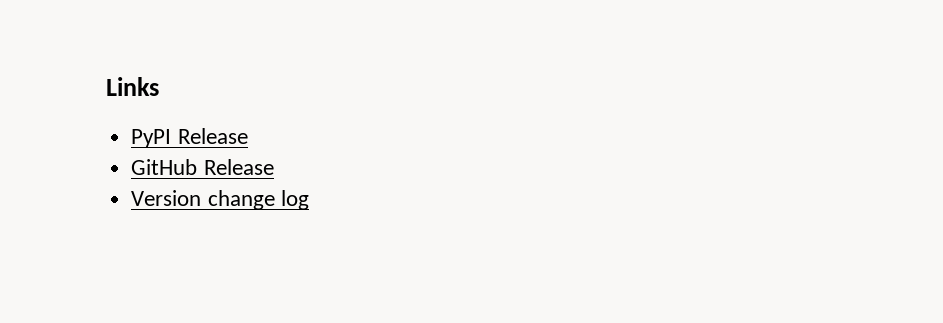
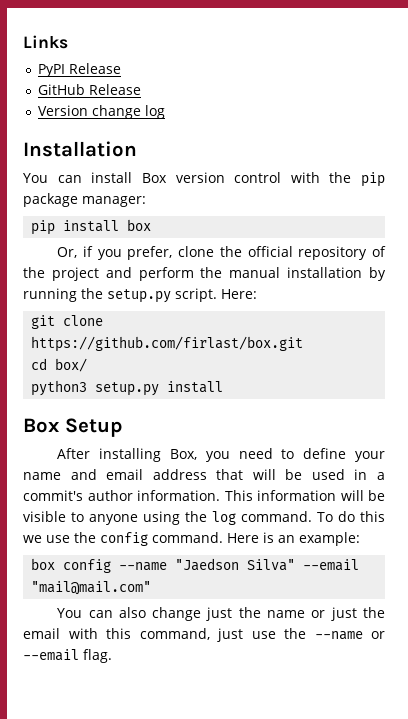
(309, 200) none -> [23,141,137,157] [23,172,385,187] [23,193,146,207] [31,219,152,235] [57,246,386,260] [23,267,386,281] [23,288,257,303] [31,315,104,329] [31,336,304,352] [31,358,88,372] [31,380,224,396] [23,418,123,437] [57,448,385,462] [23,469,385,480] [23,490,385,501] [23,511,385,525] [23,532,360,546] [31,558,360,573] [31,581,152,595] [57,607,386,621] [23,628,385,642] [23,649,112,663] // Installation // You can install Box version control with the pip package manager: // pip install box // Or, if you prefer, clone the official repository of the project and perform the manual installation by running the setup.py script. Here: // git clone https://github.com/firlast/box.git // cd box/ // python3 setup.py install // Box Setup // After installing Box, you need to define your name and email address that will be used in a commit's author information. This information will be visible to anyone using the log command. To do this we use the config command. Here is an example: // box config --name "Jaedson Silva" --email "mail@mail.com" // You can also change just the name or just the email with this command, just use the --name or --email flag.

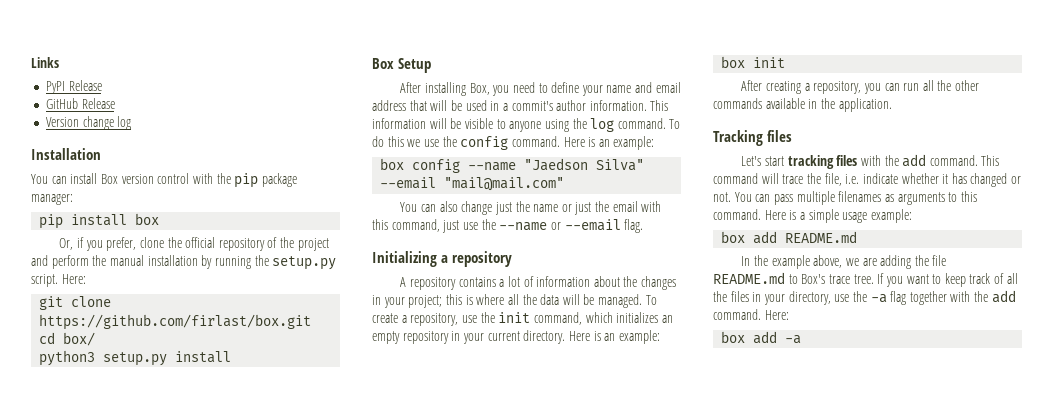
(112, 656) none -> [372,251,513,267] [400,276,677,290] [372,294,657,308] [372,312,673,326] [372,330,660,344] [721,56,786,68] [741,80,980,94] [713,98,892,112] [713,130,793,146] [741,154,1000,169] [713,173,1022,187] [713,191,977,205] [713,209,912,223] [721,231,858,244] [741,255,947,269] [713,272,1018,287] [713,290,1016,305] [713,309,789,320] [721,331,802,344] // Initializing a repository // A repository contains a lot of information about the changes in your project; this is where all the data will be managed. To create a repository, use the init command, which initializes an empty repository in your current directory. Here is an example: // box init // After creating a repository, you can run all the other commands available in the application. // Tracking files // Let's start tracking files with the add command. This command will trace the file, i.e. indicate whether it has changed or not. You can pass multiple filenames as arguments to this command. Here is a simple usage example: // box add README.md // In the example above, we are adding the file README.md to Box's trace tree. If you want to keep track of all the files in your directory, use the -a flag together with the add command. Here: // box add -a

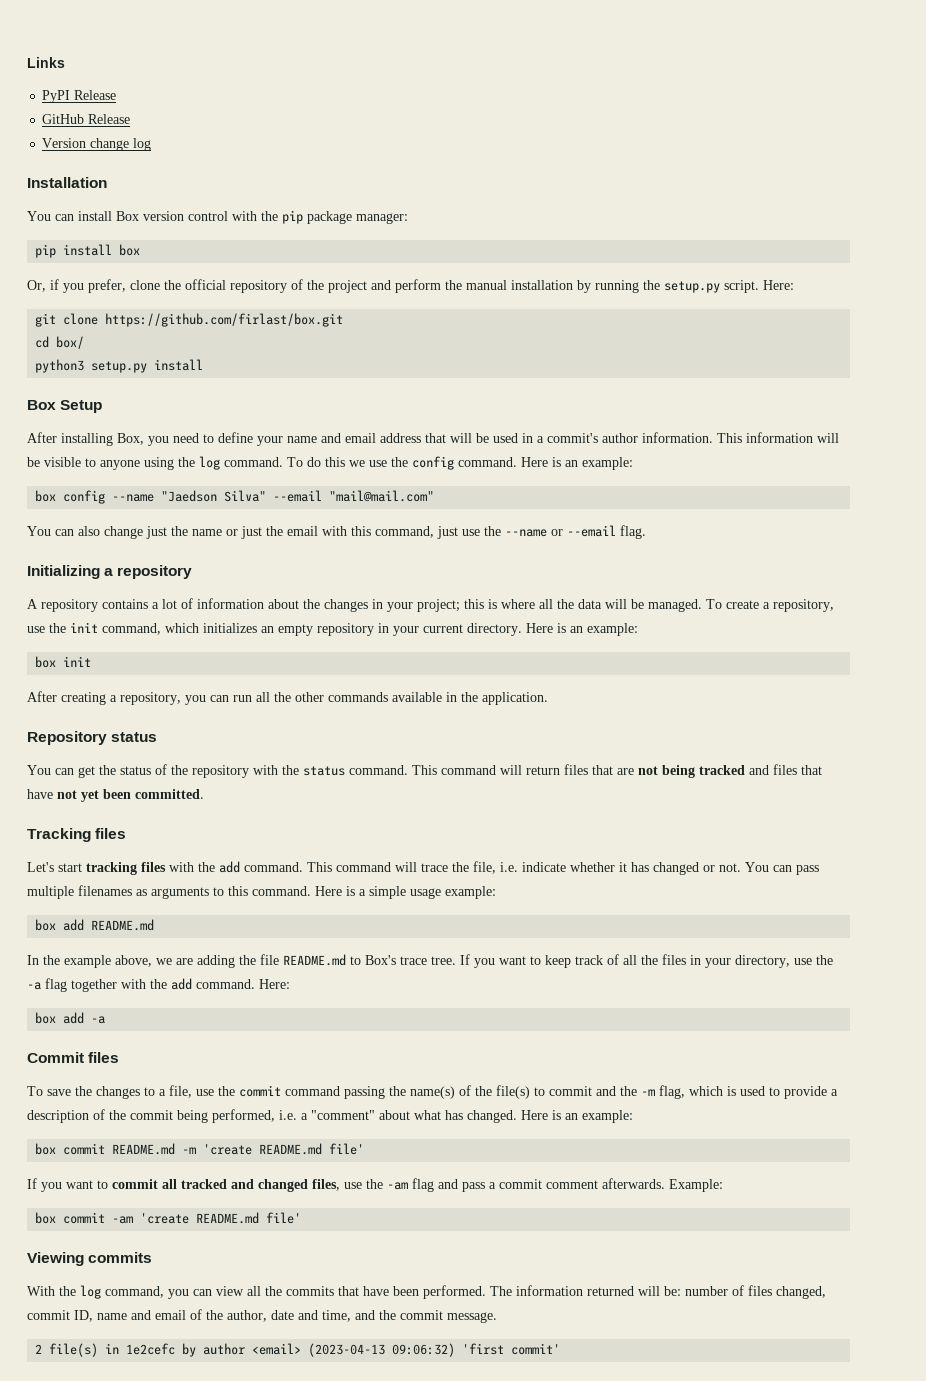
(892, 105) none -> [27,731,158,745] [27,764,822,778] [27,789,204,802] // Repository status // You can get the status of the repository with the status command. This command will return files that are not being tracked and files that have not yet been committed.
(802, 339) none -> [27,1052,120,1063] [27,1085,838,1099] [27,1109,633,1123] [35,1143,365,1155] [27,1178,723,1192] [35,1212,302,1224] [27,1252,153,1266] [27,1285,826,1299] [27,1309,497,1323] [35,1343,561,1357] // Commit files // To save the changes to a file, use the commit command passing the name(s) of the file(s) to commit and the -m flag, which is used to provide a description of the commit being performed, i.e. a "comment" about what has changed. Here is an example: // box commit README.md -m 'create README.md file' // If you want to commit all tracked and changed files, use the -am flag and pass a commit comment afterwards. Example: // box commit -am 'create README.md file' // Viewing commits // With the log command, you can view all the commits that have been performed. The information returned will be: number of files changed, commit ID, name and email of the author, date and time, and the commit message. // 2 file(s) in 1e2cefc by author <email> (2023-04-13 09:06:32) 'first commit'

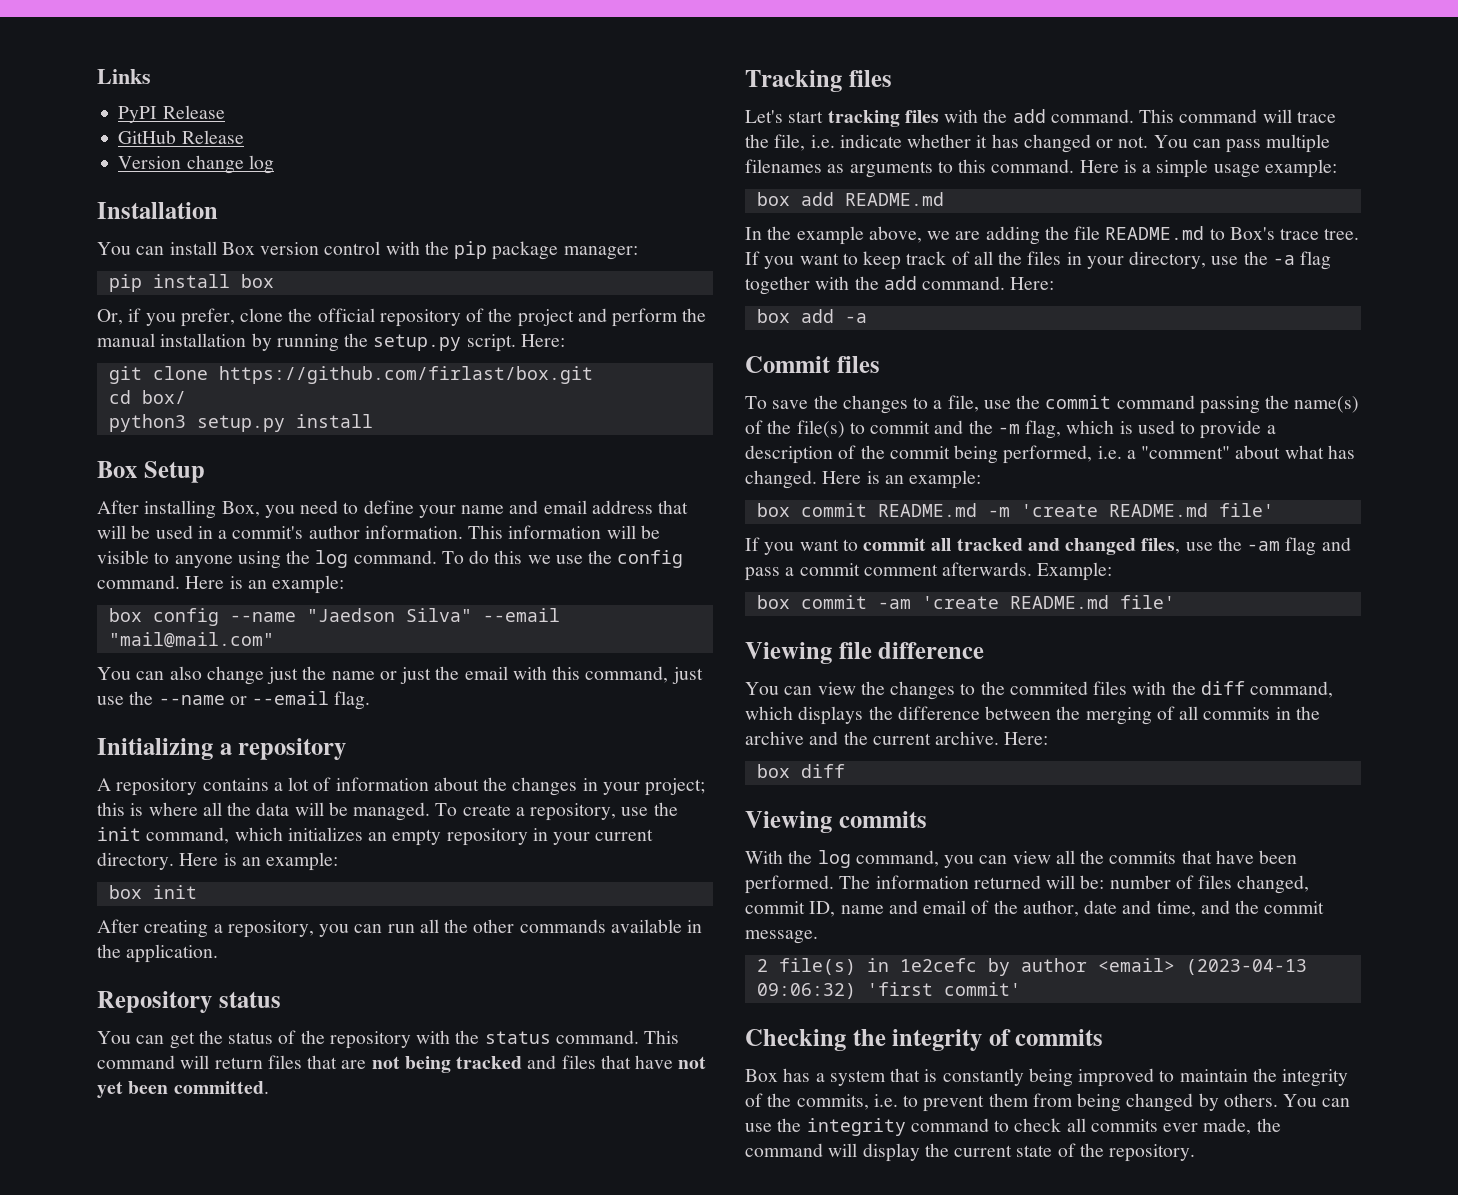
(302, 1218) none -> [745,642,985,664] [745,681,1334,700] [745,706,1320,725] [745,731,1049,745] [756,764,845,778] // Viewing file difference // You can view the changes to the commited files with the diff command, which displays the difference between the merging of all commits in the archive and the current archive. Here: // box diff
(561, 1349) none -> [745,1029,1104,1051] [745,1068,1349,1087] [745,1093,1351,1112] [745,1118,1281,1136] [745,1143,1196,1162] // Checking the integrity of commits // Box has a system that is constantly being improved to maintain the integrity of the commits, i.e. to prevent them from being changed by others. You can use the integrity command to check all commits ever made, the command will display the current state of the repository.

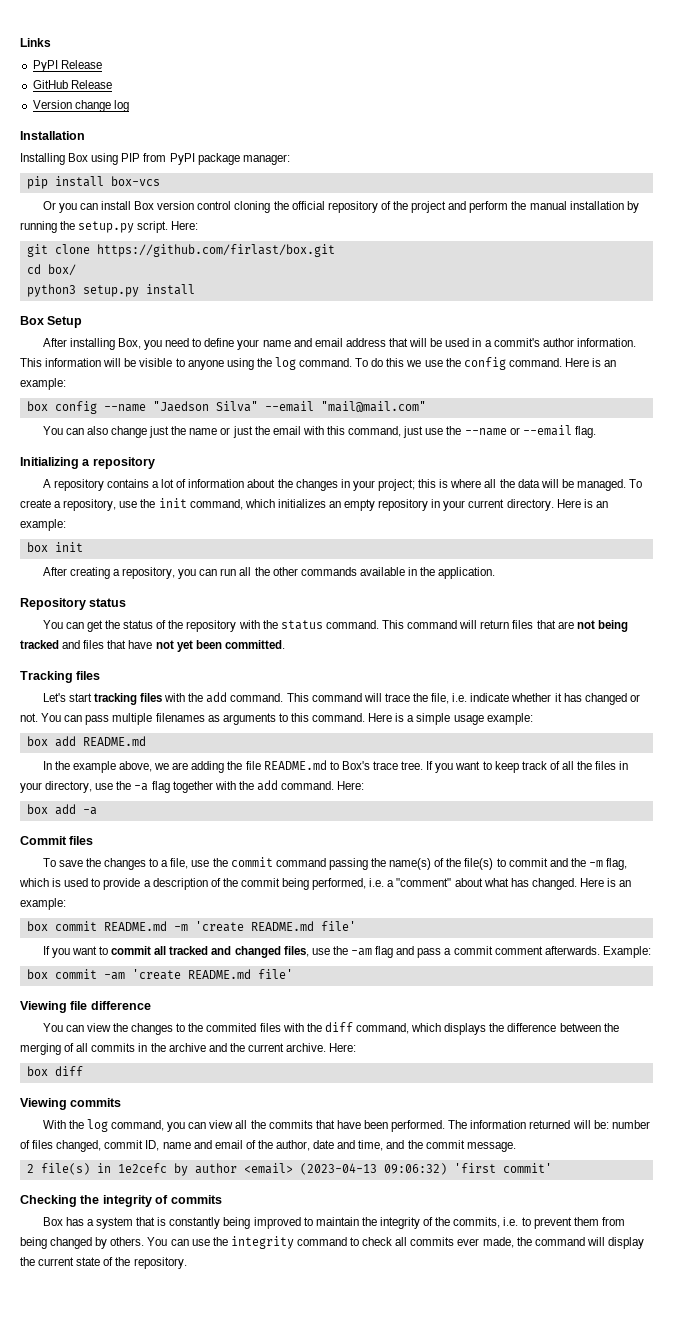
[97,242,131,255] You -> [20,153,290,165] [26,176,160,189] [42,201,77,213] Installing Box using PIP from PyPI package manager: // pip install box-vcs // Or you
[385,241,638,260] [108,274,274,292] [97,308,284,327] with the pip package manager: // pip install box // Or, if you prefer, clone -> [234,201,271,213] cloning

